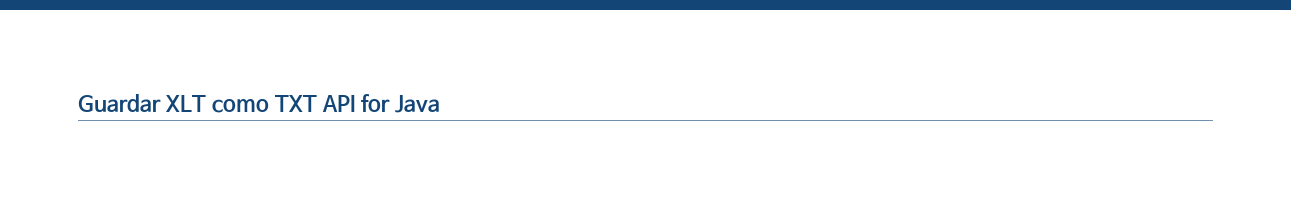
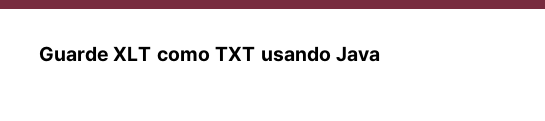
[78,94,161,112] Guardar -> [39,46,108,62] Guarde
[321,94,390,112] API for -> [260,46,331,62] usando

